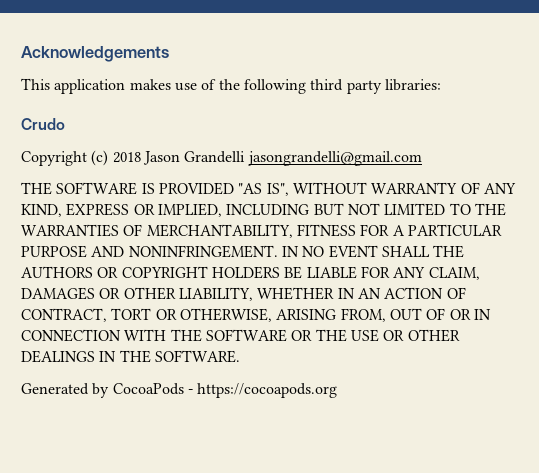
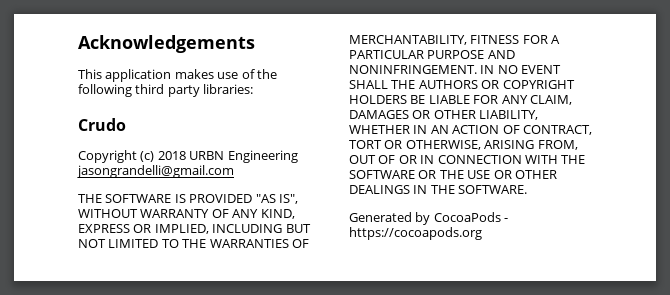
[142,151,246,165] Jason Grandelli -> [189,150,298,163] URBN Engineering

